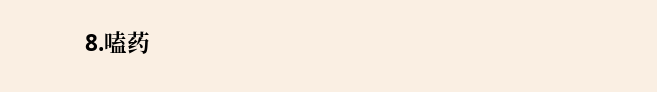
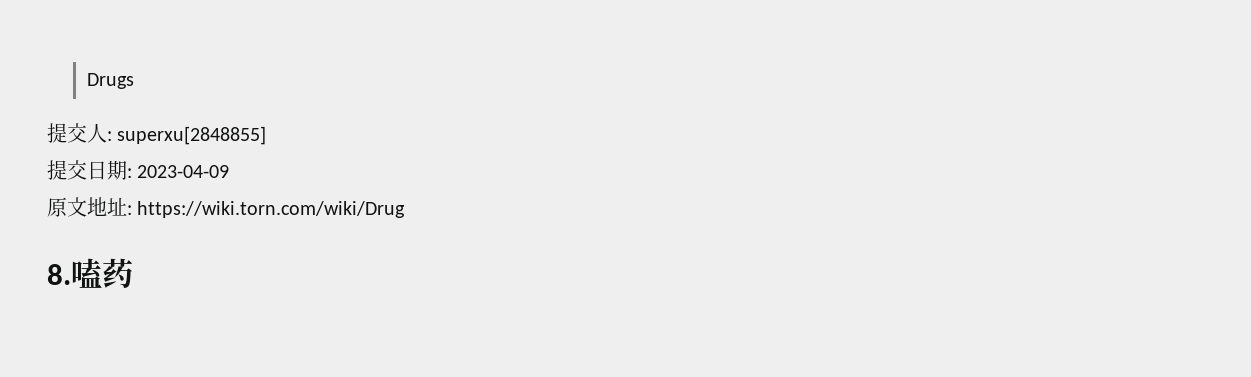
(85, 42) none -> [86,73,134,89] [47,123,267,145] [47,160,230,180] [47,197,406,218] Drugs // 提交人: superxu[2848855] // 提交日期: 2023-04-09 // 原文地址: https://wiki.torn.com/wiki/Drug //

